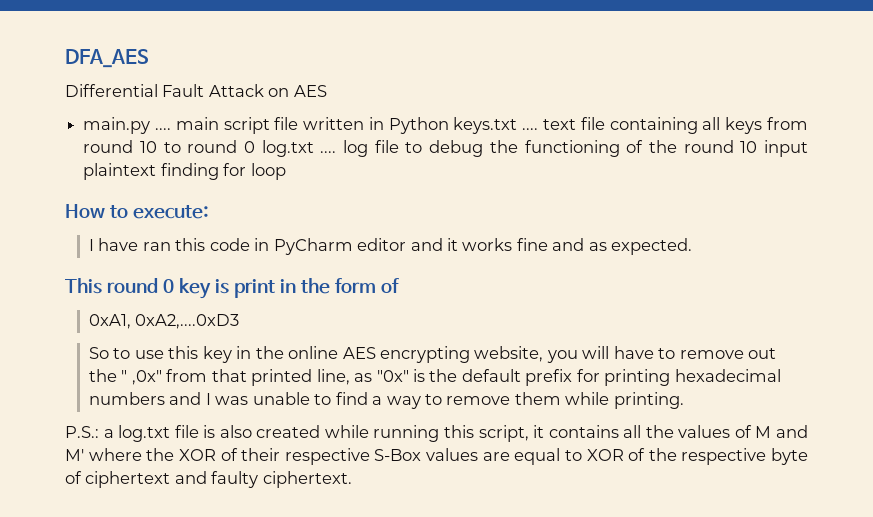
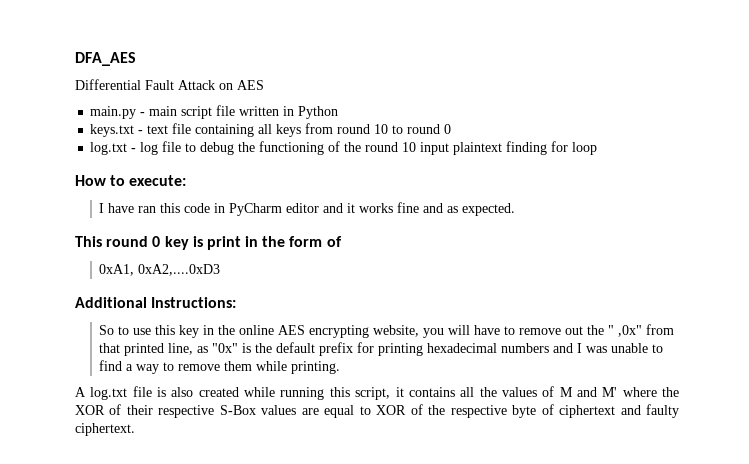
[154,128,171,130] .... -> [140,112,146,116] -
[453,117,539,134] keys.txt .... -> [90,124,144,137] // keys.txt -
[261,140,337,157] log.txt .... -> [90,142,137,155] // log.txt -
(240, 321) none -> [75,297,237,308] // Additional Instructions:
[65,426,114,438] P.S.: a -> [75,387,86,397] A

